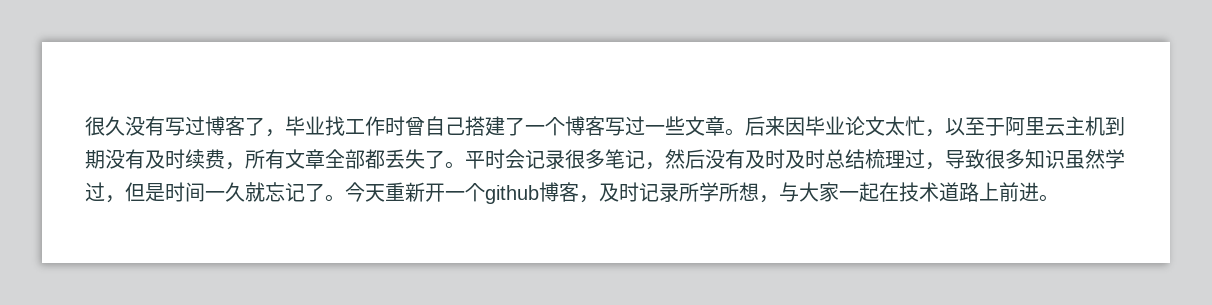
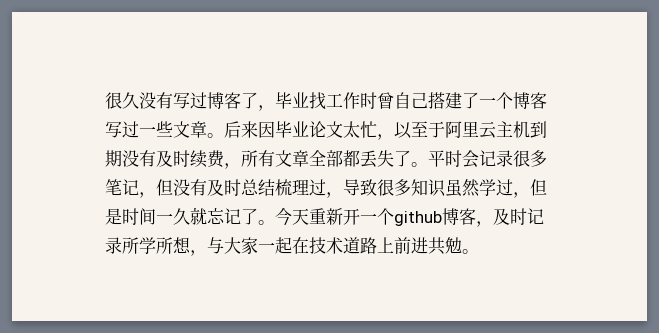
[665,149,825,169] 然后没有及时及时 -> [156,179,241,196] 但没有及时
(1039, 192) none -> [428,237,462,255] 共勉

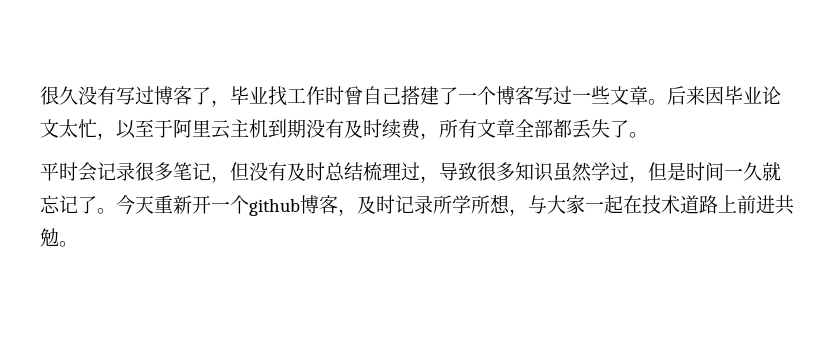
(428, 164) none -> (648, 135) //

